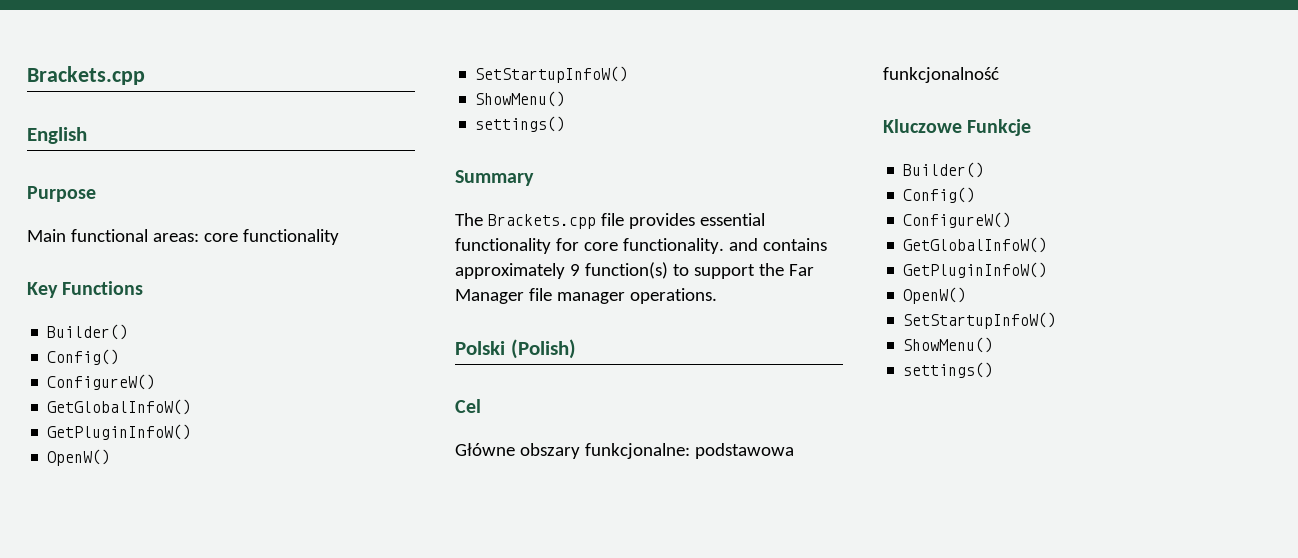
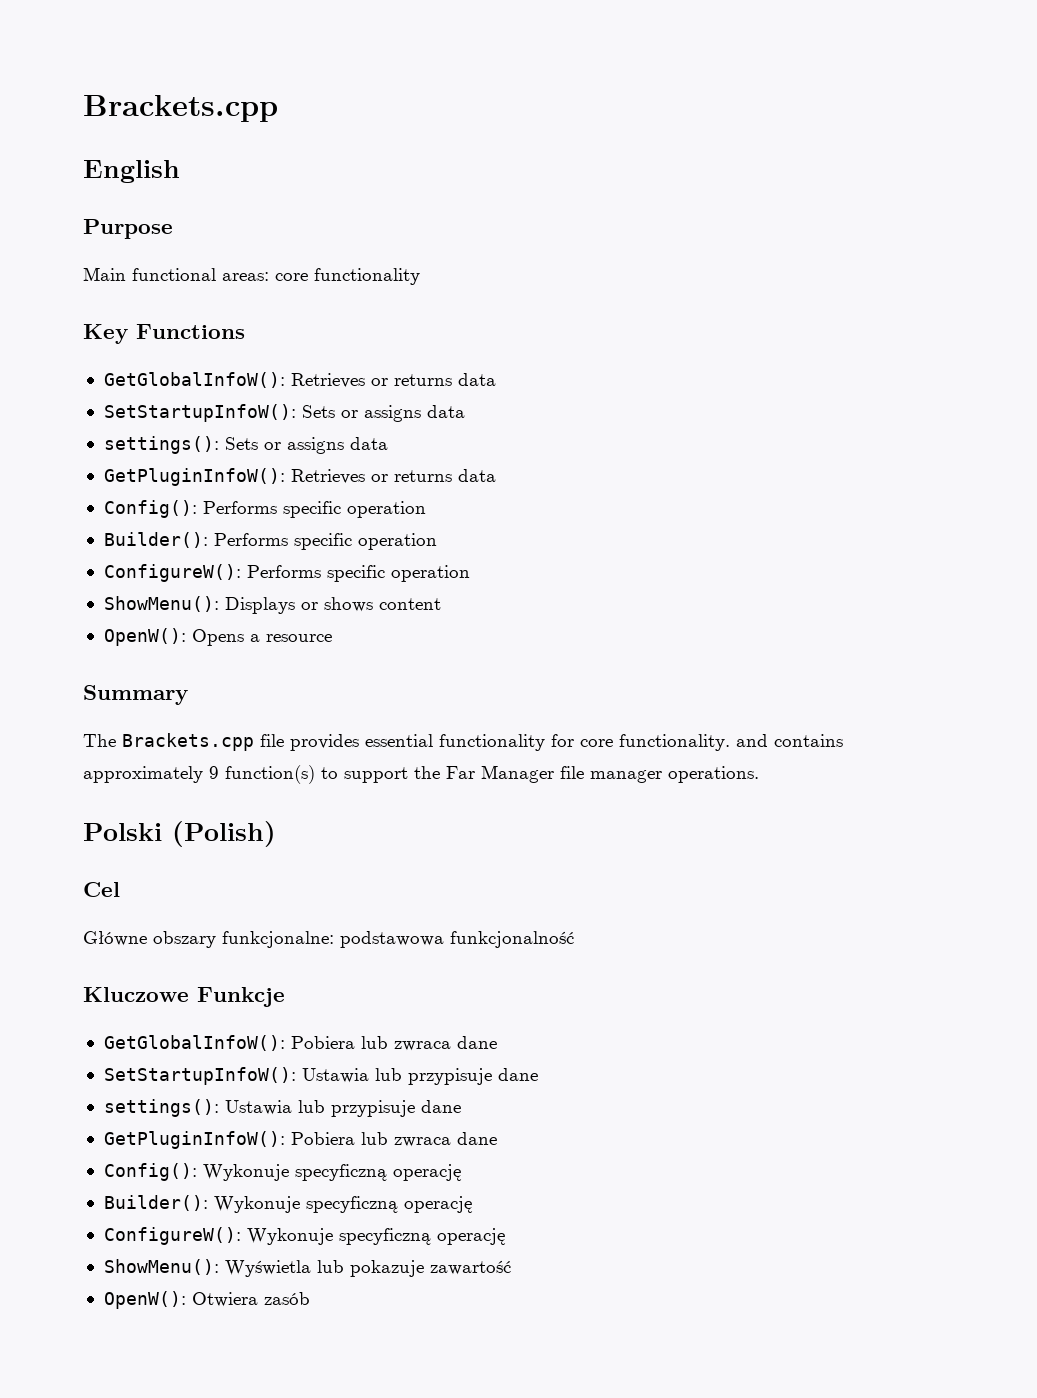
[47,324,129,340] [47,349,120,365] [47,374,156,390] [47,399,192,415] [47,424,192,440] [47,449,111,466] [475,66,629,83] [475,91,566,107] [475,116,566,132] Builder() // Config() // ConfigureW() // GetGlobalInfoW() // GetPluginInfoW() // OpenW() // SetStartupInfoW() // ShowMenu() // settings() -> [103,372,496,388] [103,404,465,422] [103,436,388,454] [103,468,496,486] [103,500,426,518] [103,532,437,550] [103,564,470,582] [103,596,441,614] [103,628,332,646] GetGlobalInfoW(): Retrieves or returns data // SetStartupInfoW(): Sets or assigns data // settings(): Sets or assigns data // GetPluginInfoW(): Retrieves or returns data // Config(): Performs specific operation // Builder(): Performs specific operation // ConfigureW(): Performs specific operation // ShowMenu(): Displays or shows content // OpenW(): Opens a resource
[903,162,985,178] [903,187,976,203] [903,212,1012,228] [903,237,1048,253] [903,262,1048,278] [903,287,967,304] [903,312,1057,329] [903,337,994,353] [903,362,994,378] Builder() // Config() // ConfigureW() // GetGlobalInfoW() // GetPluginInfoW() // OpenW() // SetStartupInfoW() // ShowMenu() // settings() -> [103,1035,497,1051] [103,1067,538,1085] [103,1099,461,1117] [103,1131,497,1149] [103,1163,462,1181] [103,1195,473,1213] [103,1227,506,1245] [103,1259,511,1277] [103,1291,310,1309] GetGlobalInfoW(): Pobiera lub zwraca dane // SetStartupInfoW(): Ustawia lub przypisuje dane // settings(): Ustawia lub przypisuje dane // GetPluginInfoW(): Pobiera lub zwraca dane // Config(): Wykonuje specyficzną operację // Builder(): Wykonuje specyficzną operację // ConfigureW(): Wykonuje specyficzną operację // ShowMenu(): Wyświetla lub pokazuje zawartość // OpenW(): Otwiera zasób

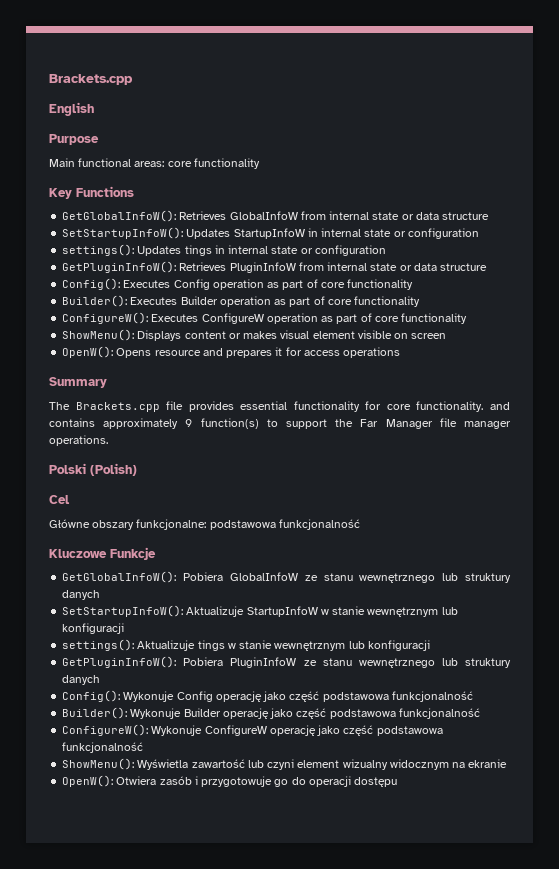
[370,373,496,386] [103,404,465,422] [103,436,388,454] [103,468,496,486] [103,500,426,518] [103,532,437,550] [103,564,470,582] [103,596,441,614] or returns data // SetStartupInfoW(): Sets or assigns data // settings(): Sets or assigns data // GetPluginInfoW(): Retrieves or returns data // Config(): Performs specific operation // Builder(): Performs specific operation // ConfigureW(): Performs specific operation // ShowMenu(): Displays or shows content -> [229,211,490,220] [62,227,479,239] [62,244,386,256] [62,261,488,273] [62,278,414,290] [62,295,421,307] [62,312,468,324] [62,329,447,341] GlobalInfoW from internal state or data structure // SetStartupInfoW(): Updates StartupInfoW in internal state or configuration // settings(): Updates tings in internal state or configuration // GetPluginInfoW(): Retrieves PluginInfoW from internal state or data structure // Config(): Executes Config operation as part of core functionality // Builder(): Executes Builder operation as part of core functionality // ConfigureW(): Executes ConfigureW operation as part of core functionality // ShowMenu(): Displays content or makes visual element visible on screen
[249,634,260,642] a -> (152, 353) none
(332, 638) none -> [202,347,401,358] and prepares it for access operations
[360,1036,497,1051] [103,1067,538,1085] [103,1099,461,1117] [103,1131,497,1149] lub zwraca dane // SetStartupInfoW(): Ustawia lub przypisuje dane // settings(): Ustawia lub przypisuje dane // GetPluginInfoW(): Pobiera lub zwraca dane -> [229,572,511,583] [62,590,101,600] [62,605,458,617] [62,623,125,634] [62,639,430,651] [62,656,511,668] [62,675,101,685] GlobalInfoW ze stanu wewnętrznego lub struktury danych // SetStartupInfoW(): Aktualizuje StartupInfoW w stanie wewnętrznym lub konfiguracji // settings(): Aktualizuje tings w stanie wewnętrznym lub konfiguracji // GetPluginInfoW(): Pobiera PluginInfoW ze stanu wewnętrznego lub struktury danych
[294,1164,462,1181] specyficzną operację -> [176,691,473,702] Config operację jako część podstawowa funkcjonalność
[305,1196,473,1213] specyficzną operację -> [183,708,480,719] Builder operację jako część podstawowa funkcjonalność
[338,1228,506,1245] [103,1259,511,1277] [103,1291,310,1309] specyficzną operację // ShowMenu(): Wyświetla lub pokazuje zawartość // OpenW(): Otwiera zasób -> [204,725,443,736] [62,742,144,753] [62,758,508,770] [62,775,398,787] ConfigureW operację jako część podstawowa funkcjonalność // ShowMenu(): Wyświetla zawartość lub czyni element wizualny widocznym na ekranie // OpenW(): Otwiera zasób i przygotowuje go do operacji dostępu

